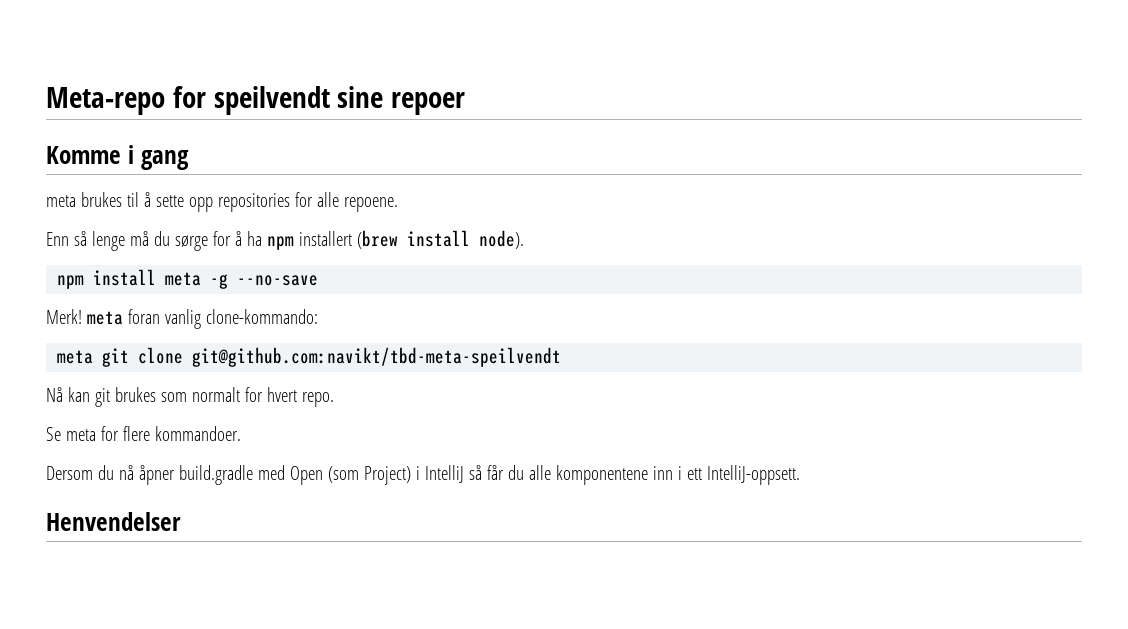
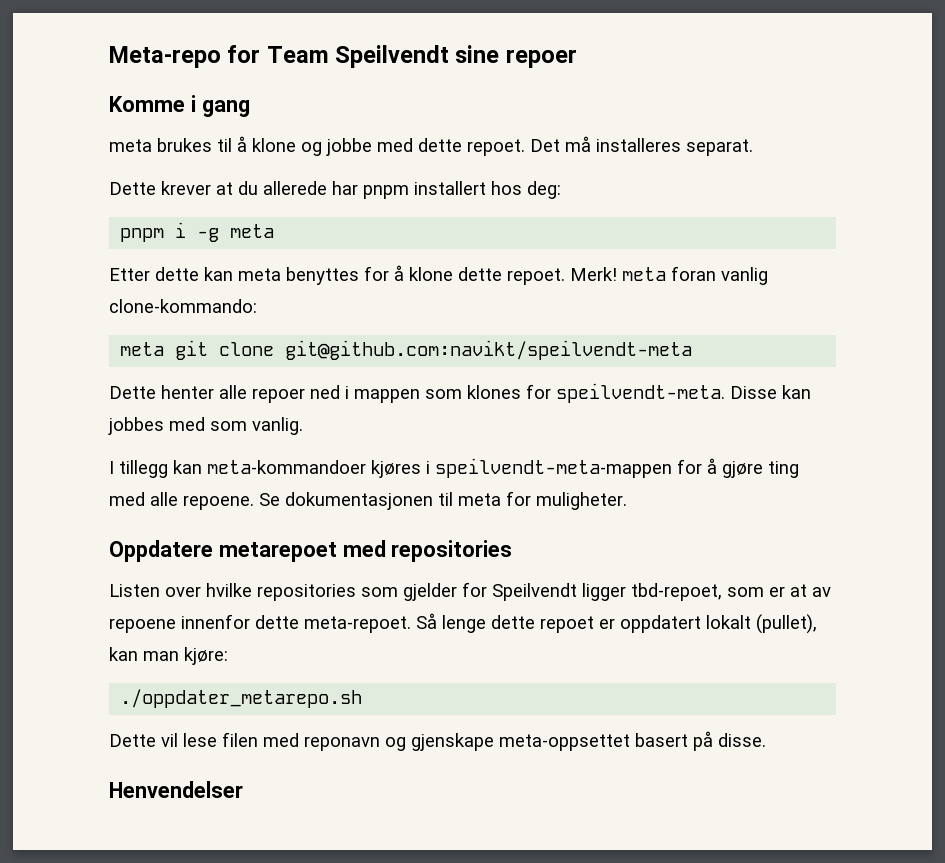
[213,86,330,115] speilvendt -> [266,45,450,68] Team Speilvendt
[155,192,398,212] [46,230,524,251] [57,269,319,289] sette opp repositories for alle repoene. // Enn så lenge må du sørge for å ha npm installert (brew install node). // npm install meta -g --no-save // -> [252,136,753,156] [109,181,561,199] [120,222,275,242] [109,265,565,285] klone og jobbe med dette repoet. Det må installeres separat. // Dette krever at du allerede har pnpm installert hos deg: // pnpm i -g meta // Etter dette kan meta benyttes for å klone dette repoet.
[192,347,562,367] [46,387,334,407] [46,426,241,441] [46,465,800,485] git@github.com:navikt/tbd-meta-speilvendt // Nå kan git brukes som normalt for hvert repo. // Se meta for flere kommandoer. // Dersom du nå åpner build.gradle med Open (som Project) i IntelliJ så får du alle komponentene inn i ett IntelliJ-oppsett. -> [285,340,693,360] [109,383,811,403] [108,417,303,435] [109,458,799,478] [109,491,627,510] [109,540,513,562] [109,582,831,601] [109,613,817,634] [109,647,228,665] [120,689,363,708] [109,731,766,751] git@github.com:navikt/speilvendt-meta // Dette henter alle repoer ned i mappen som klones for speilvendt-meta. Disse kan jobbes med som vanlig. // I tillegg kan meta-kommandoer kjøres i speilvendt-meta-mappen for å gjøre ting med alle repoene. Se dokumentasjonen til meta for muligheter. // Oppdatere metarepoet med repositories // Listen over hvilke repositories som gjelder for Speilvendt ligger tbd-repoet, som er at av repoene innenfor dette meta-repoet. Så lenge dette repoet er oppdatert lokalt (pullet), kan man kjøre: // ./oppdater_metarepo.sh // Dette vil lese filen med reponavn og gjenskape meta-oppsettet basert på disse.

